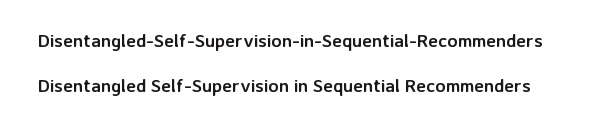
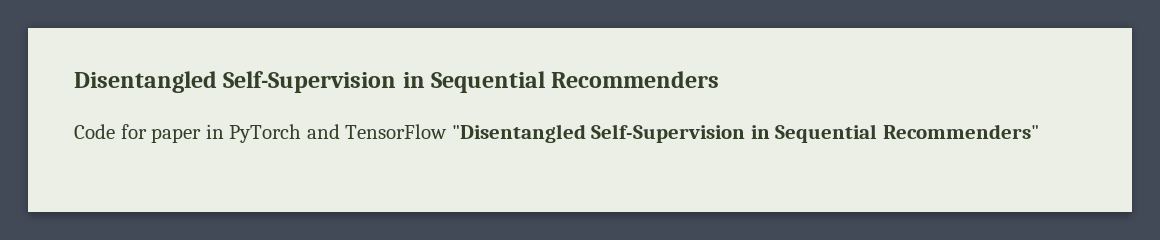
[38,34,543,51] Disentangled-Self-Supervision-in-Sequential-Recommenders // -> (74, 82) none
(531, 85) none -> [74,124,1039,143] // Code for paper in PyTorch and TensorFlow "Disentangled Self-Supervision in Sequential Recommenders"

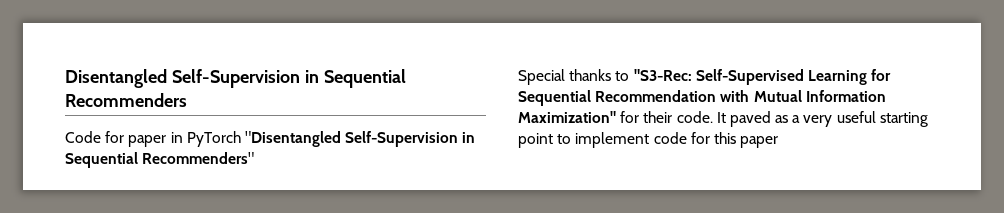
[306,124,448,139] and TensorFlow -> (241, 139) none
(1039, 131) none -> [518,69,892,85] [518,90,886,106] [518,111,928,127] [518,132,779,148] // Special thanks to "S3-Rec: Self-Supervised Learning for Sequential Recommendation with Mutual Information Maximization" for their code. It paved as a very useful starting point to implement code for this paper

